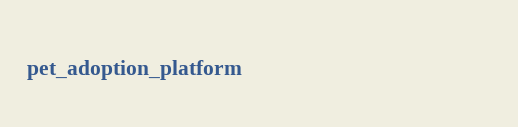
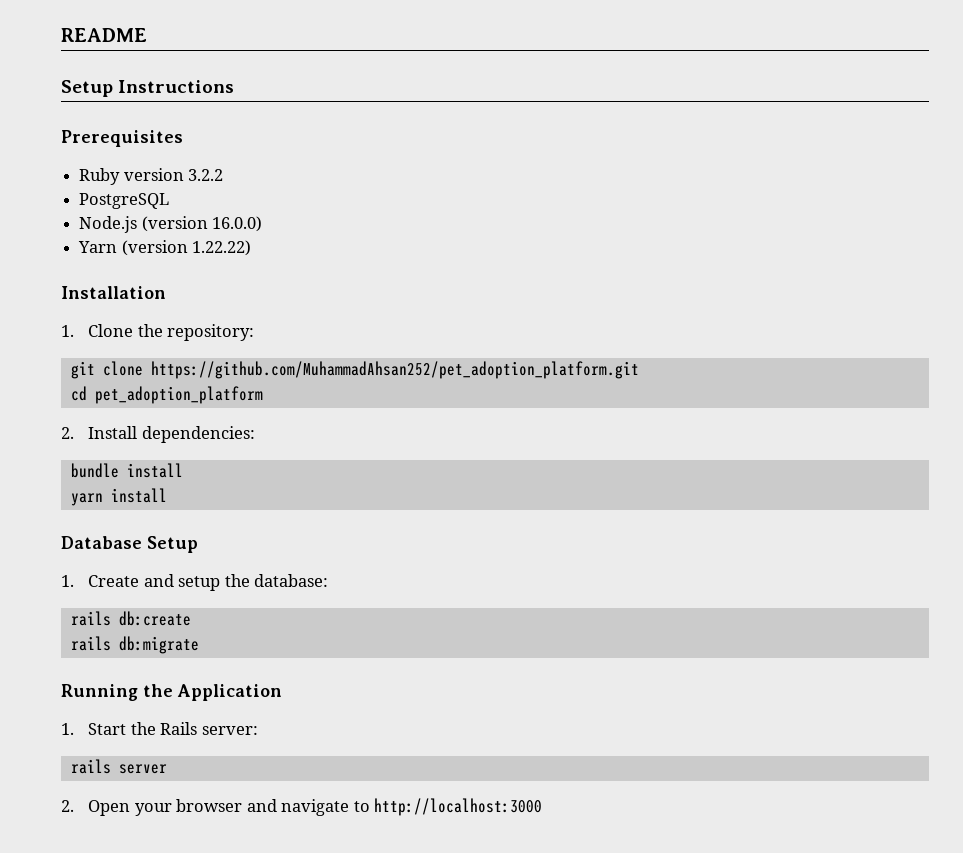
[27,60,242,80] pet_adoption_platform -> [61,28,147,42] [61,80,235,97] [61,130,183,147] [79,168,224,185] [79,193,170,209] [79,216,263,233] [78,240,252,256] [61,286,166,299] [61,324,255,341] [70,361,639,379] [70,386,263,404] [61,426,255,443] [70,463,183,478] [70,488,167,506] [61,536,198,553] [61,574,329,591] [70,611,191,626] [70,636,199,654] [61,684,282,701] [61,722,258,735] [70,759,167,774] [61,798,543,816] README // Setup Instructions // Prerequisites // Ruby version 3.2.2 // PostgreSQL // Node.js (version 16.0.0) // Yarn (version 1.22.22) // Installation // 1. Clone the repository: // git clone https://github.com/MuhammadAhsan252/pet_adoption_platform.git // cd pet_adoption_platform // 2. Install dependencies: // bundle install // yarn install // Database Setup // 1. Create and setup the database: // rails db:create // rails db:migrate // Running the Application // 1. Start the Rails server: // rails server // 2. Open your browser and navigate to http://localhost:3000

